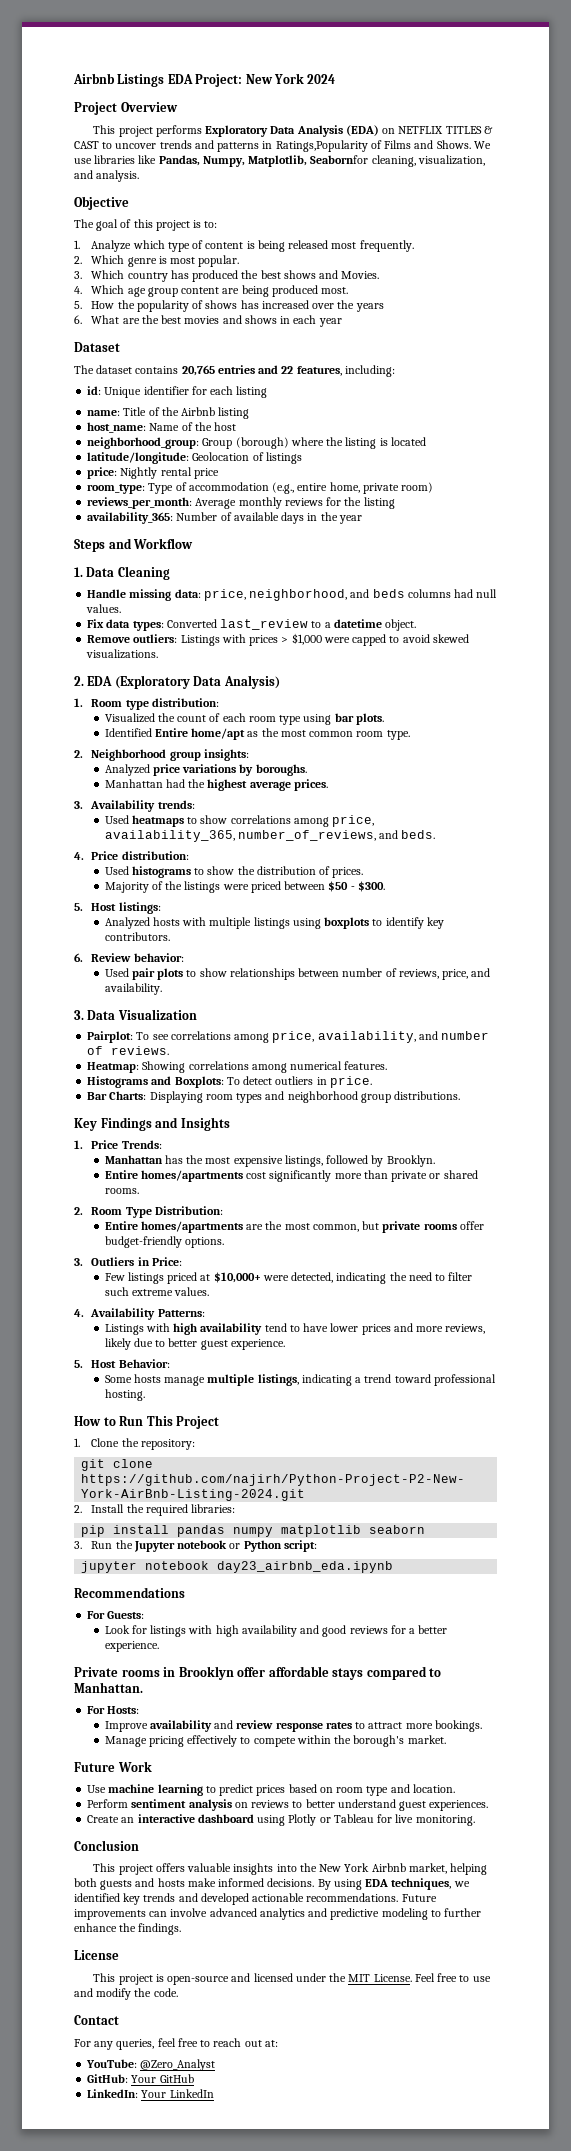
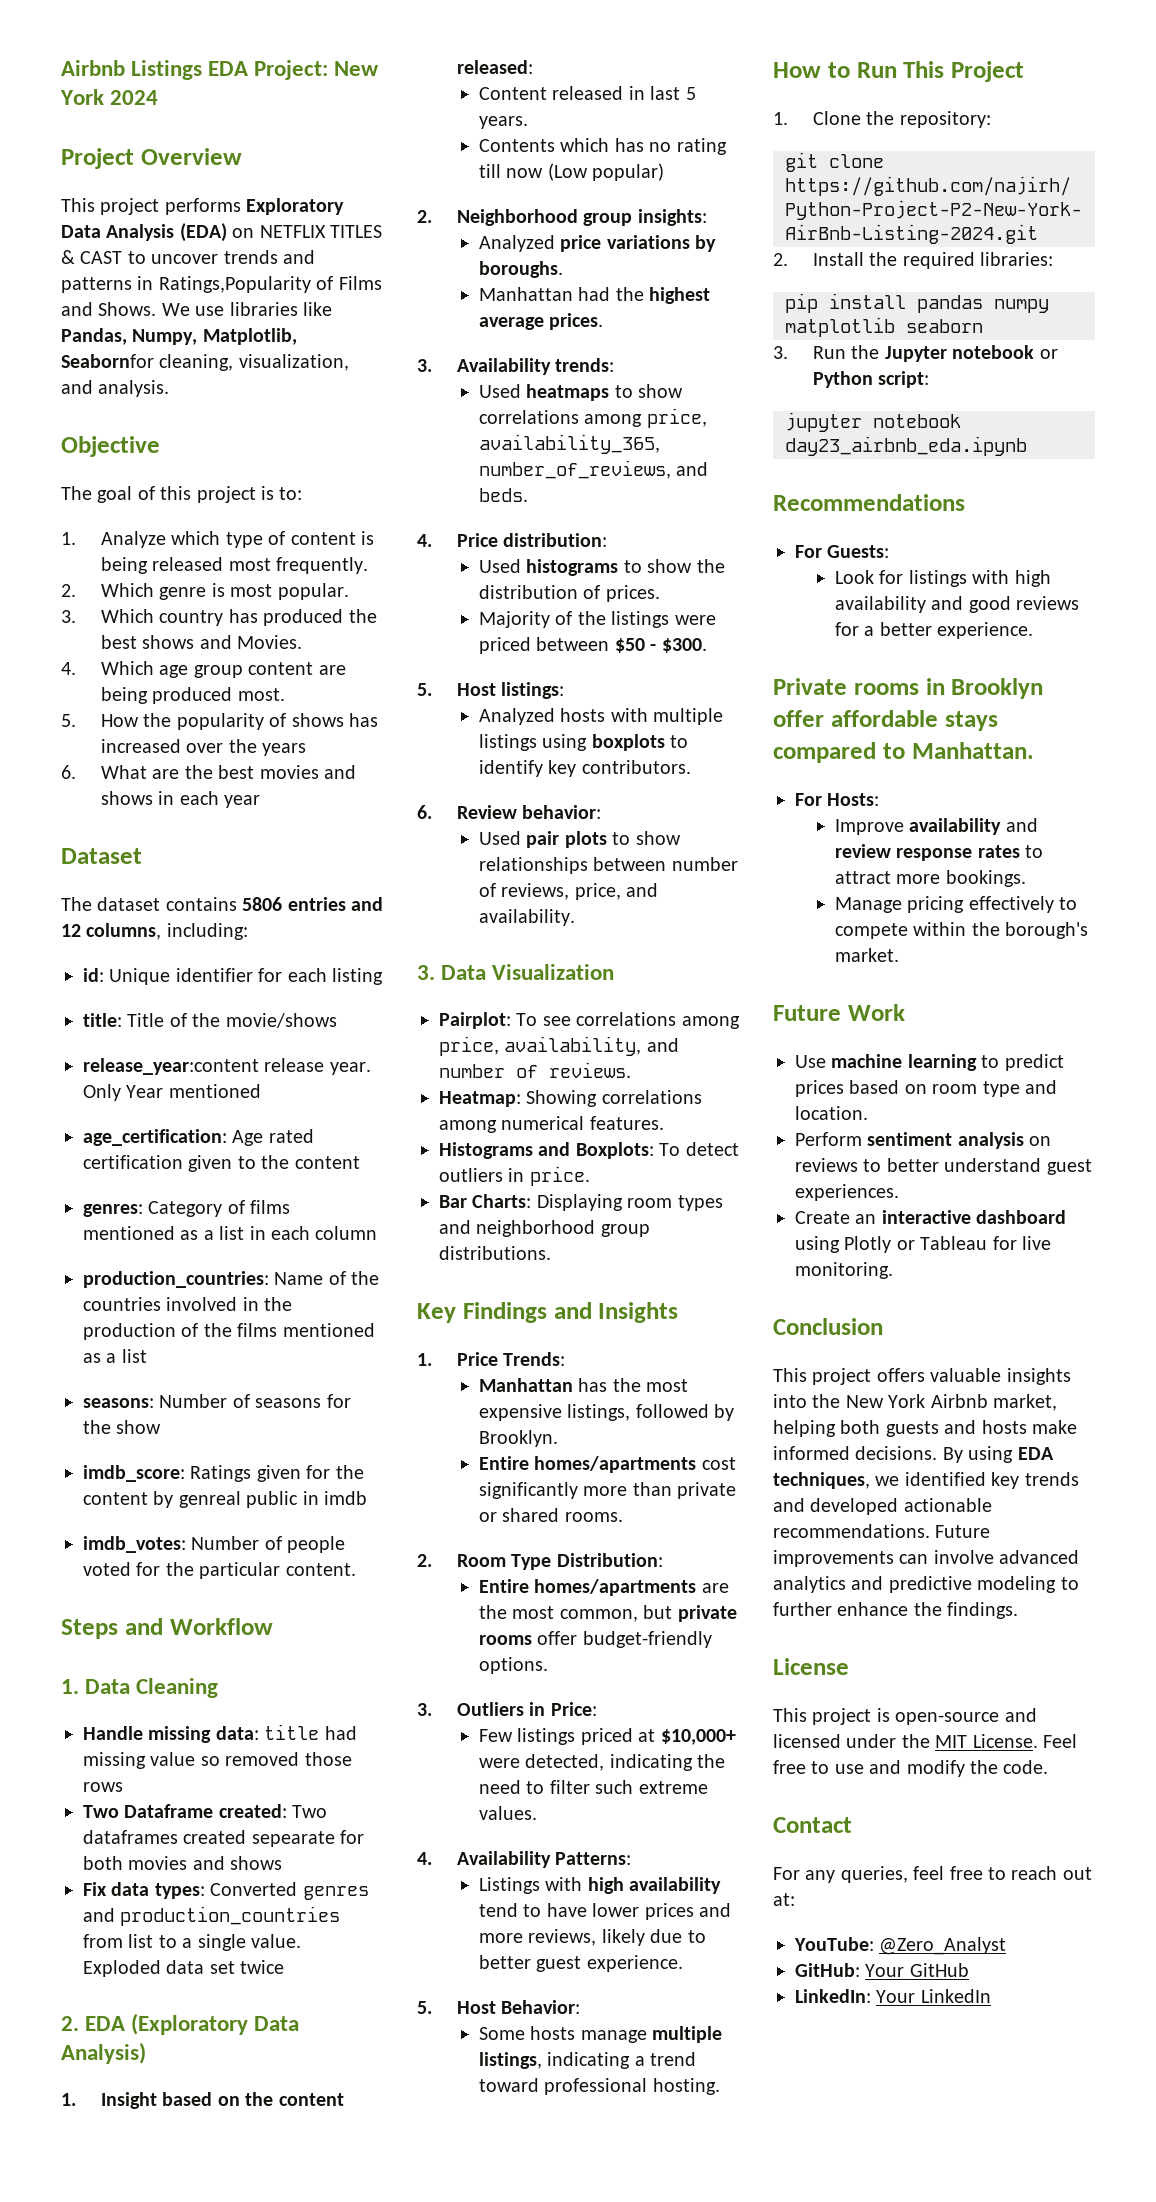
[181,365,215,376] 20,765 -> [242,897,283,911] 5806
[281,366,342,376] 22 features, -> [61,923,162,940] 12 columns,
[87,410,121,416] name: -> [83,1013,122,1027] title:
[181,407,250,419] [87,422,237,433] [87,437,426,449] [87,452,302,464] [87,467,219,479] [87,482,434,494] [87,497,395,509] [87,512,362,524] Airbnb listing // host_name: Name of the host // neighborhood_group: Group (borough) where the listing is located // latitude/longitude: Geolocation of listings // price: Nightly rental price // room_type: Type of accommodation (e.g., entire home, private room) // reviews_per_month: Average monthly reviews for the listing // availability_365: Number of available days in the year -> [225,1013,337,1028] [83,1058,371,1075] [83,1084,261,1101] [83,1129,314,1146] [83,1155,360,1172] [83,1200,291,1217] [83,1226,378,1240] [83,1271,380,1288] [83,1297,293,1311] [83,1323,375,1340] [83,1349,147,1363] [83,1394,351,1408] [83,1420,162,1434] [83,1465,364,1482] [83,1491,367,1508] [83,1536,346,1553] [83,1562,356,1579] movie/shows // release_year:content release year. Only Year mentioned // age_certification: Age rated certification given to the content // genres: Category of films mentioned as a list in each column // production_countries: Name of the countries involved in the production of the films mentioned as a list // seasons: Number of seasons for the show // imdb_score: Ratings given for the content by genreal public in imdb // imdb_votes: Number of people voted for the particular content.
[203,589,498,601] [86,604,122,613] [87,619,417,631] [87,633,469,646] [86,649,159,659] price, neighborhood, and beds columns had null values. // Fix data types: Converted last_review to a datetime object. // Remove outliers: Listings with prices > $1,000 were capped to avoid skewed visualizations. -> [264,1724,357,1740] [83,1752,352,1769] [83,1782,123,1792] [83,1804,328,1818] [83,1830,365,1847] [83,1856,283,1870] [83,1882,369,1900] [83,1906,341,1926] [83,1934,301,1951] [83,1960,285,1977] title had missing value so removed those rows // Two Dataframe created: Two dataframes created sepearate for both movies and shows // Fix data types: Converted genres and production_countries from list to a single value. Exploded data set twice
[91,698,219,710] [104,713,384,725] [104,728,410,740] Room type distribution: // Visualized the count of each room type using bar plots. // Identified Entire home/apt as the most common room type. -> [100,2092,344,2109] [456,60,533,74] [478,86,696,100] [478,116,528,129] [478,138,727,155] [478,163,665,181] Insight based on the content released: // Content released in last 5 years. // Contents which has no rating till now (Low popular)

